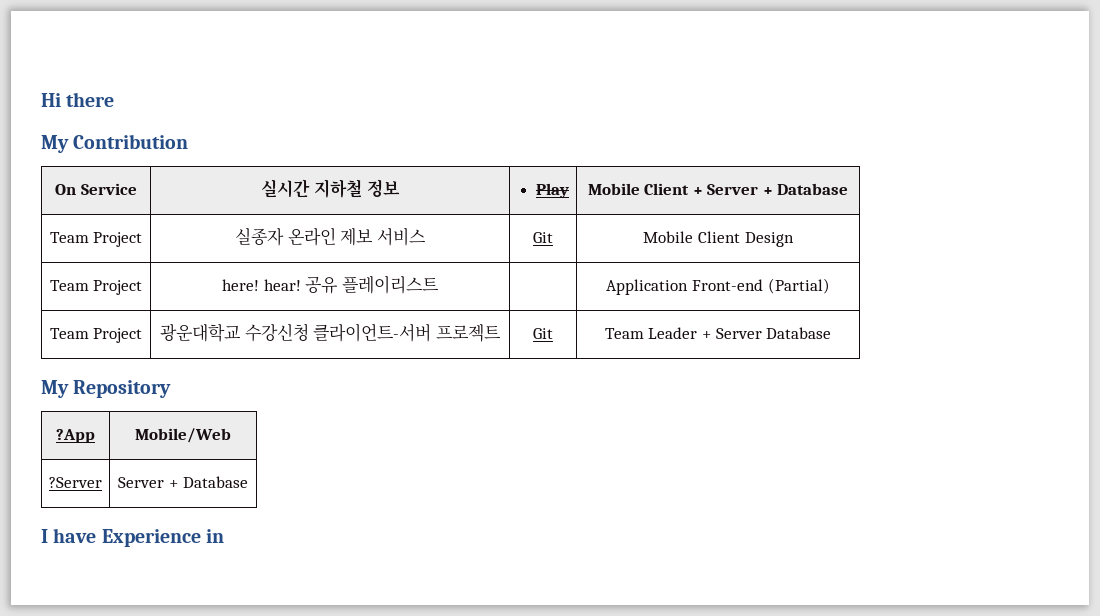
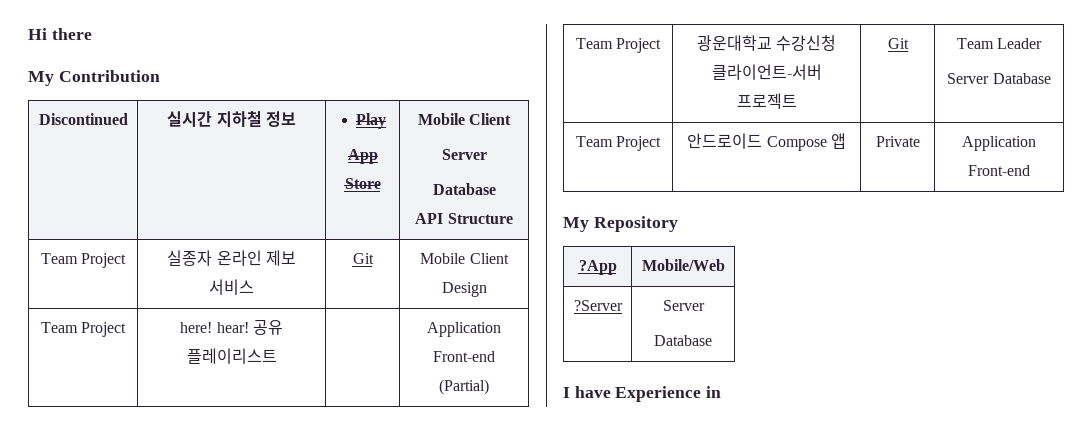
[55,183,137,195] On Service -> [38,113,128,125] Discontinued
[587,183,849,195] | Mobile Client + Server + Database -> [347,149,378,164] [344,178,381,189] [417,113,512,125] [441,149,487,160] [432,183,496,195] [415,213,513,224] // App Store | Mobile Client // Server // Database // API Structure
[702,331,711,339] + -> (1043, 43) //
(832, 333) none -> [575,136,662,151] [687,133,846,151] [875,136,920,147] [962,136,1036,151] [968,165,1030,176] // Team Project | 안드로이드 Compose 앱 | Private | Application Front-end
[169,480,178,488] + -> (705, 305) //

